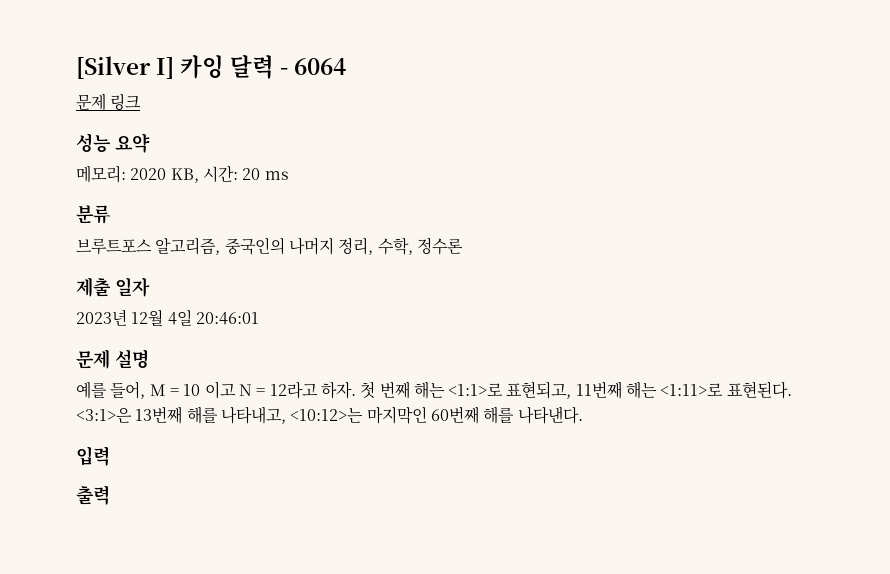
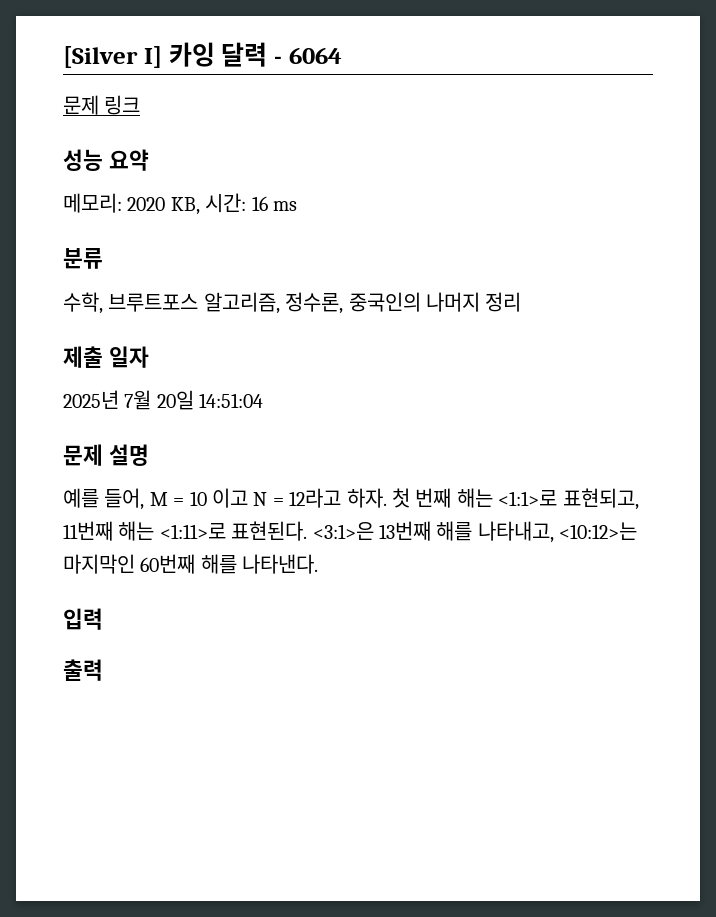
[242,168,261,180] 20 -> [251,196,268,211] 16
(111, 214) none -> [63,292,103,314] 수학,
(221, 246) none -> [285,292,344,314] 정수론,
[338,237,463,255] 정리, 수학, 정수론 -> [485,292,522,312] 정리
[76,309,259,326] 2023년 12월 4일 20:46:01 -> [63,390,264,410] 2025년 7월 20일 14:51:04

